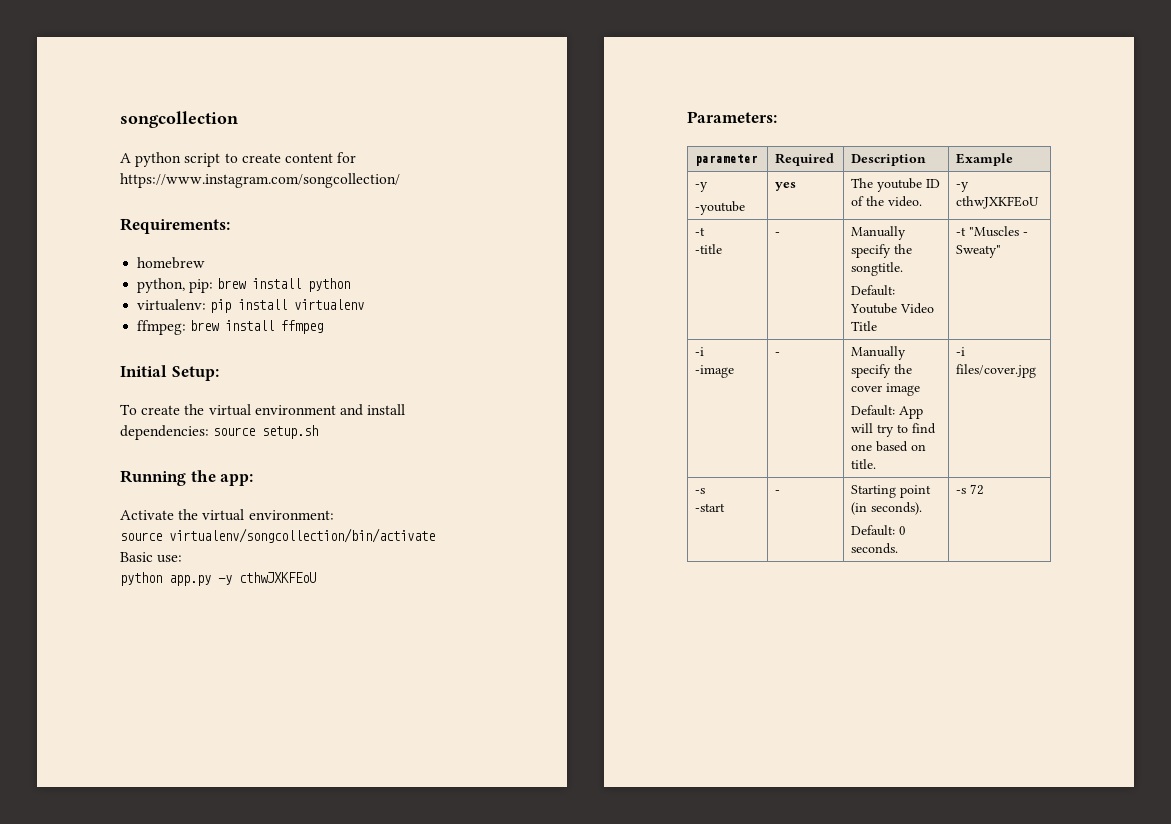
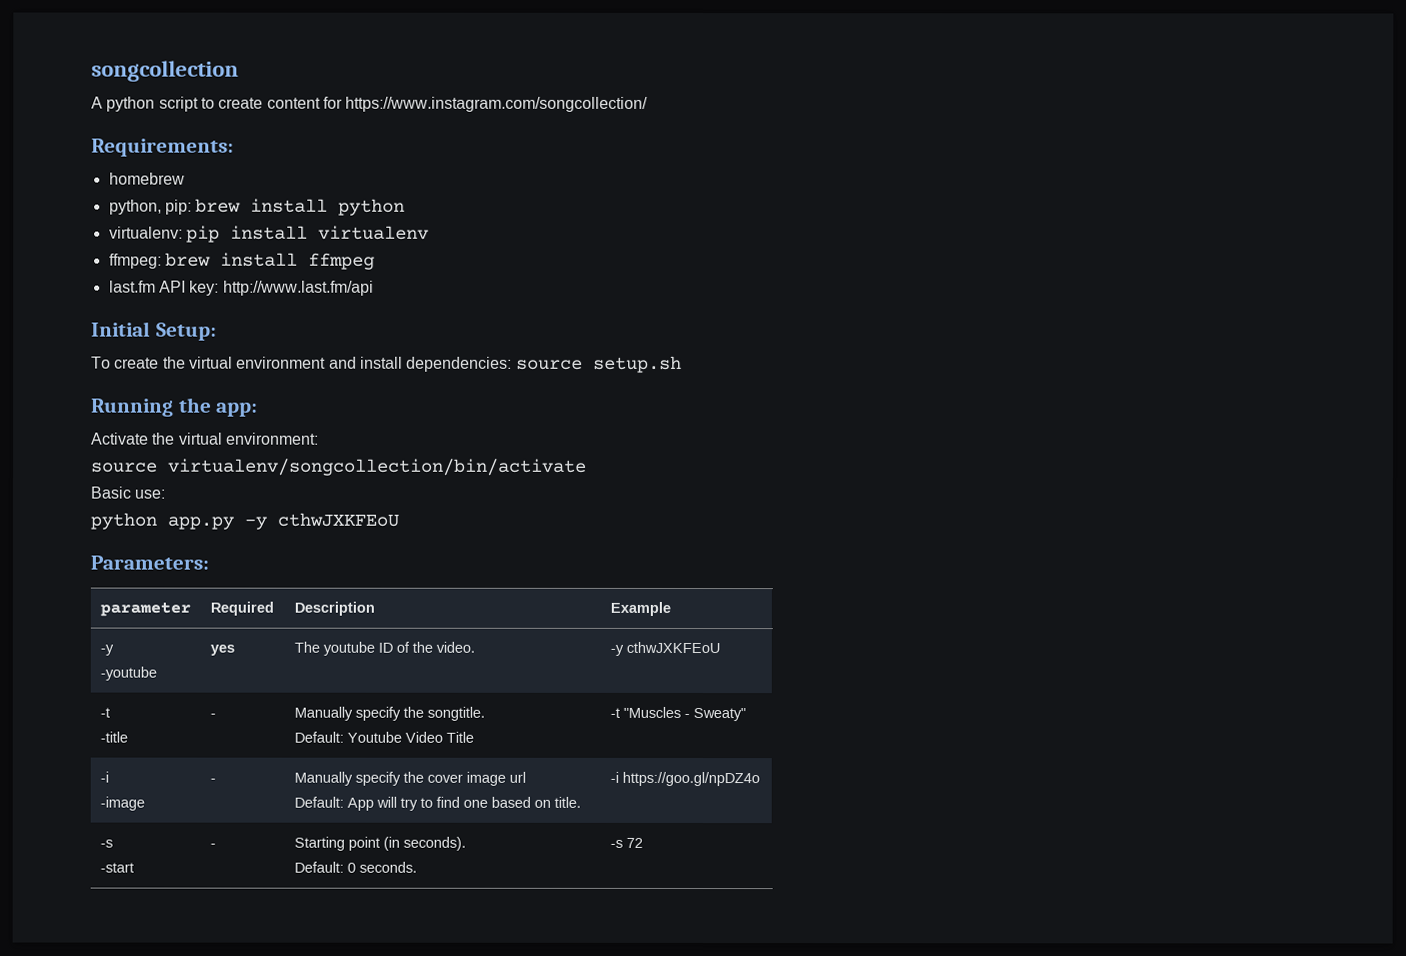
(324, 327) none -> [108,280,374,296] // last.fm API key: http://www.last.fm/api
(921, 389) none -> [508,771,526,783] url
[956,364,1037,378] files/cover.jpg -> [621,771,760,787] https://goo.gl/npDZ4o

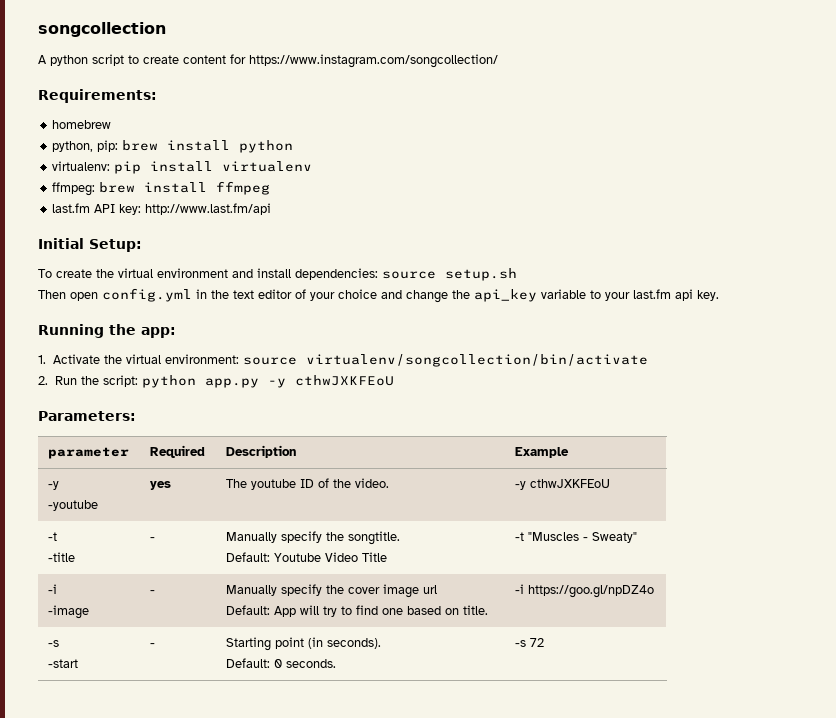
(682, 364) none -> [38,288,719,303] // Then open config.yml in the text editor of your choice and change the api_key variable to your last.fm api key.
(259, 409) none -> [38,355,46,364] 1.
(319, 438) // -> (239, 359) none
[90,486,166,499] Basic use: // -> [38,375,138,387] 2. Run the script:

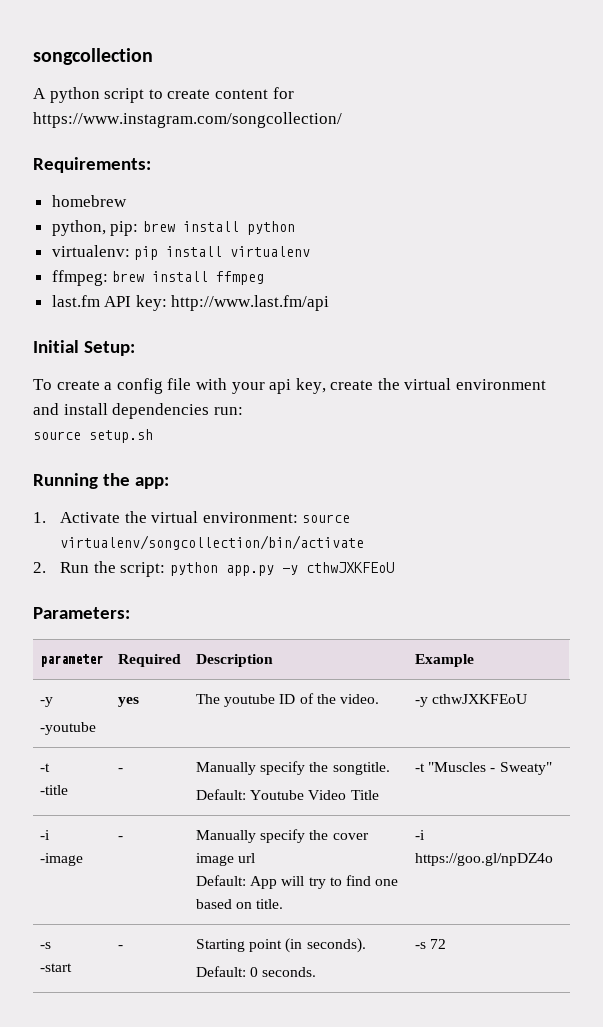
(92, 273) none -> [104,378,374,394] a config file with your api key, create
[295,268,378,280] dependencies: -> [112,403,243,419] dependencies run: //
[38,288,719,303] // Then open config.yml in the text editor of your choice and change the api_key variable to your last.fm api key. -> (153, 436) none

